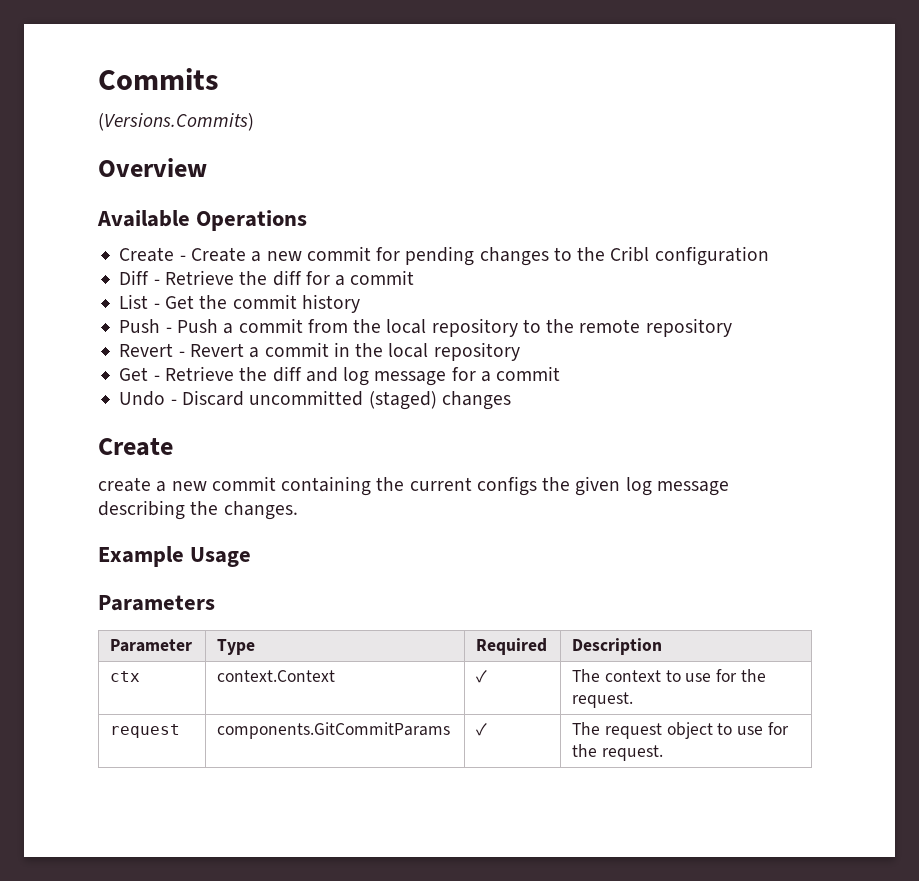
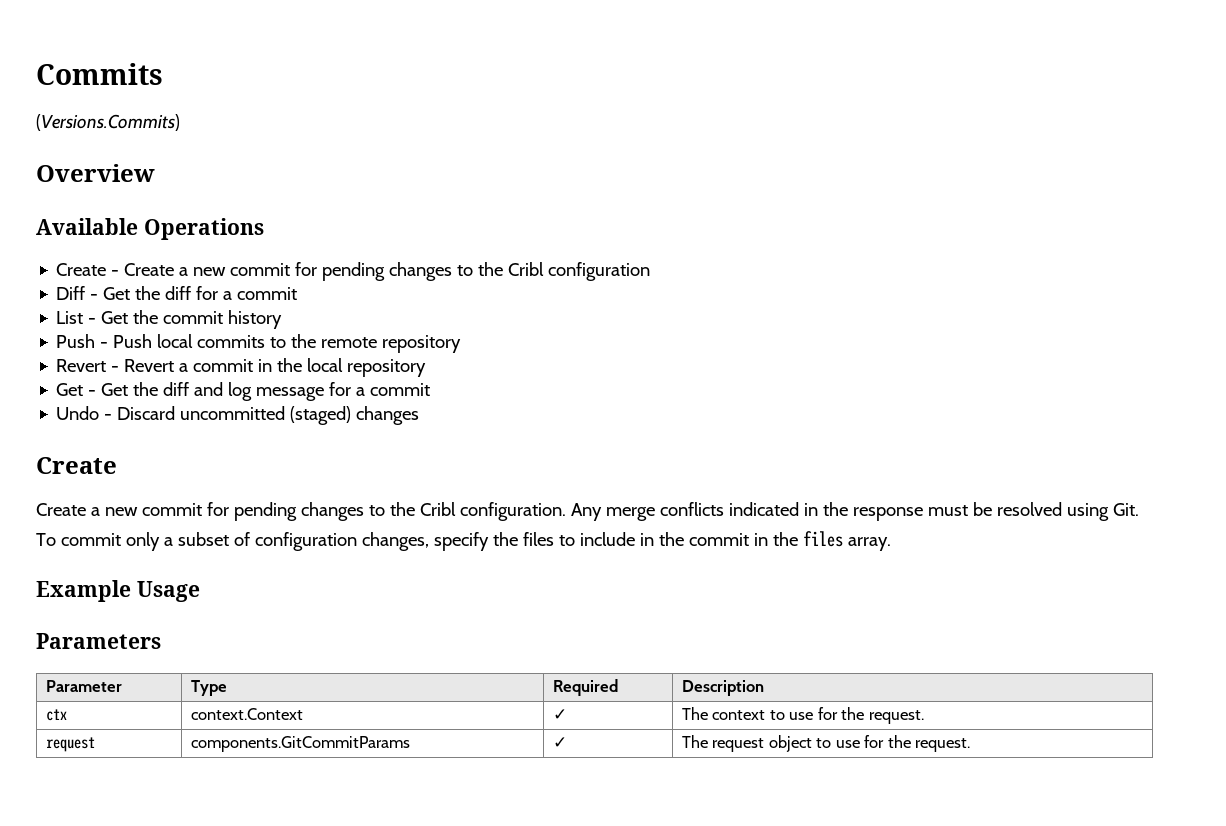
[164,270,234,285] Retrieve -> [103,287,131,300] Get
[223,318,518,337] a commit from the local repository -> [157,334,266,348] local commits
[164,366,234,381] Retrieve -> [101,383,129,396] Get
[98,476,729,496] [98,500,298,520] create a new commit containing the current configs the given log message describing the changes. -> [36,502,1139,521] [36,531,891,551] Create a new commit for pending changes to the Cribl configuration. Any merge conflicts indicated in the response must be resolved using Git. // To commit only a subset of configuration changes, specify the files to include in the commit in the files array.

